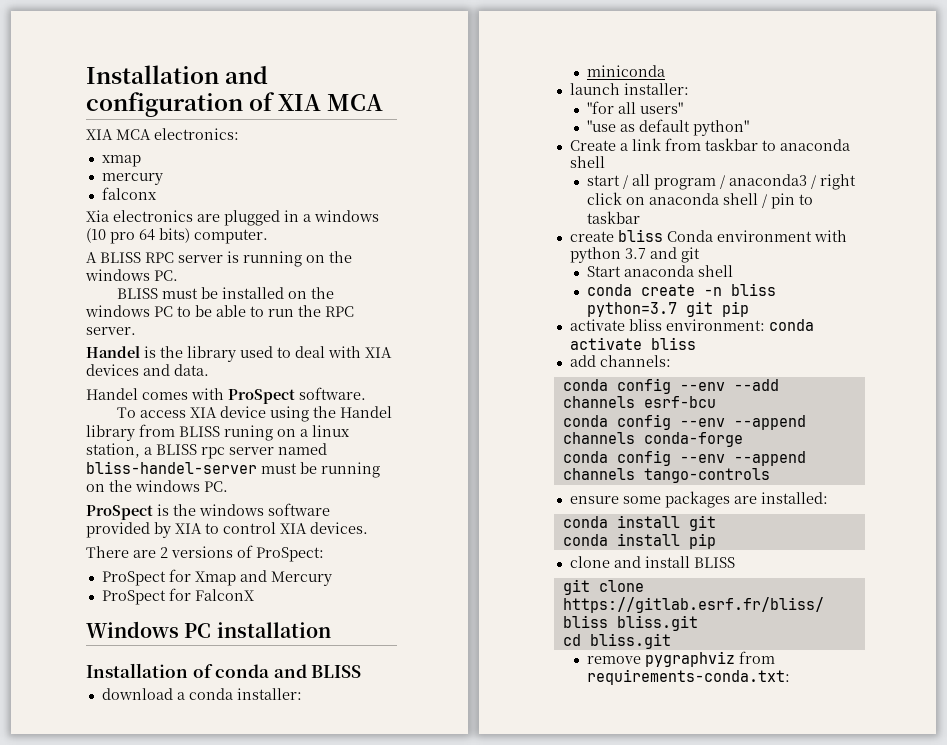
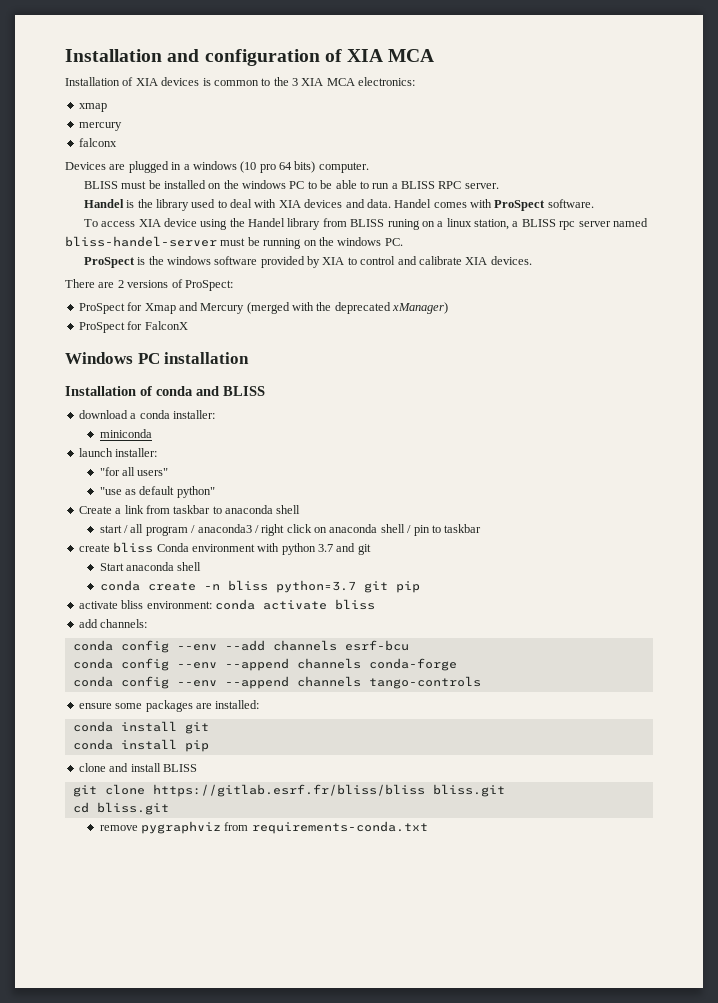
(384, 102) none -> [65,77,298,86] Installation of XIA devices is common to the 3
[86,210,193,222] Xia electronics -> [65,162,106,170] Devices
[86,251,352,267] [85,269,178,281] // A BLISS RPC server is running on the windows PC. -> (369, 167) none
[298,305,321,317] the -> [391,181,436,189] a BLISS
(209, 370) // -> (391, 203) none
(276, 528) none -> [397,256,462,265] and calibrate
(332, 578) none -> [246,302,449,314] (merged with the deprecated xManager)
[587,669,791,685] requirements-conda.txt: -> [251,821,428,834] requirements-conda.txt

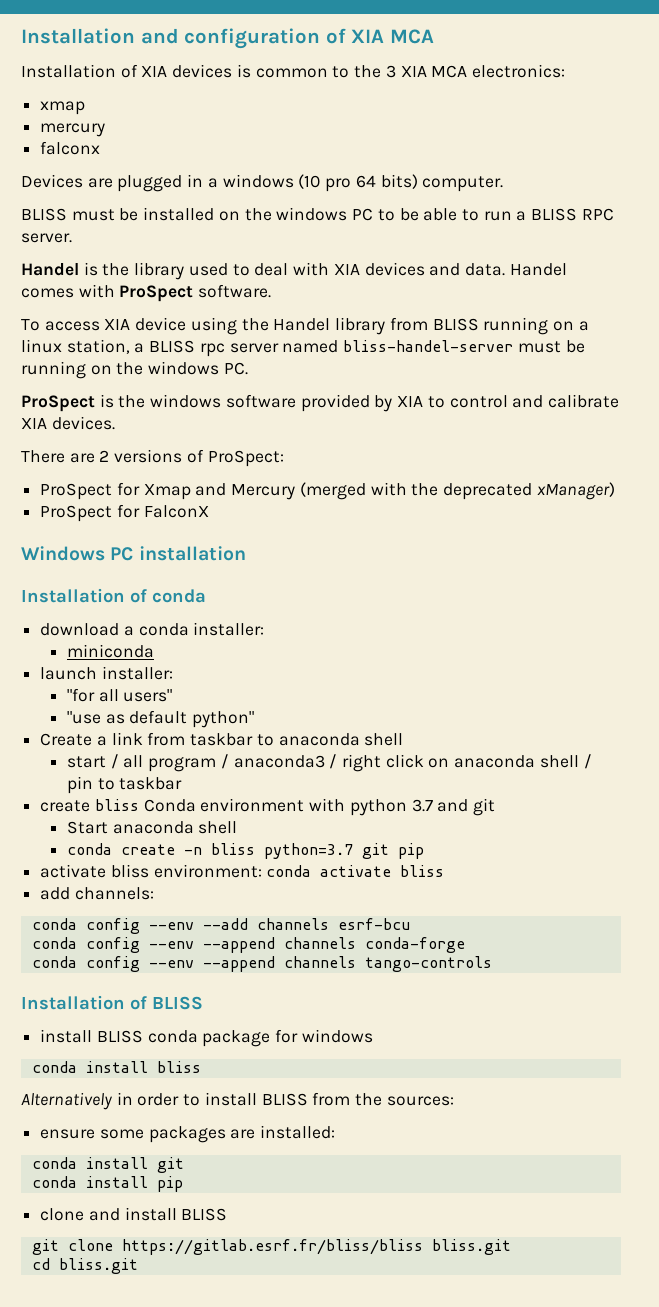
[387,219,420,230] runing -> [483,317,549,335] running
[196,386,265,396] and BLISS -> (206, 596) none
(481, 682) none -> [21,995,203,1010] [40,1029,373,1047] [31,1061,201,1073] [21,1092,454,1110] // Installation of BLISS // install BLISS conda package for windows // conda install bliss // Alternatively in order to install BLISS from the sources:
[99,821,428,834] // remove pygraphviz from requirements-conda.txt -> (138, 1266) none

